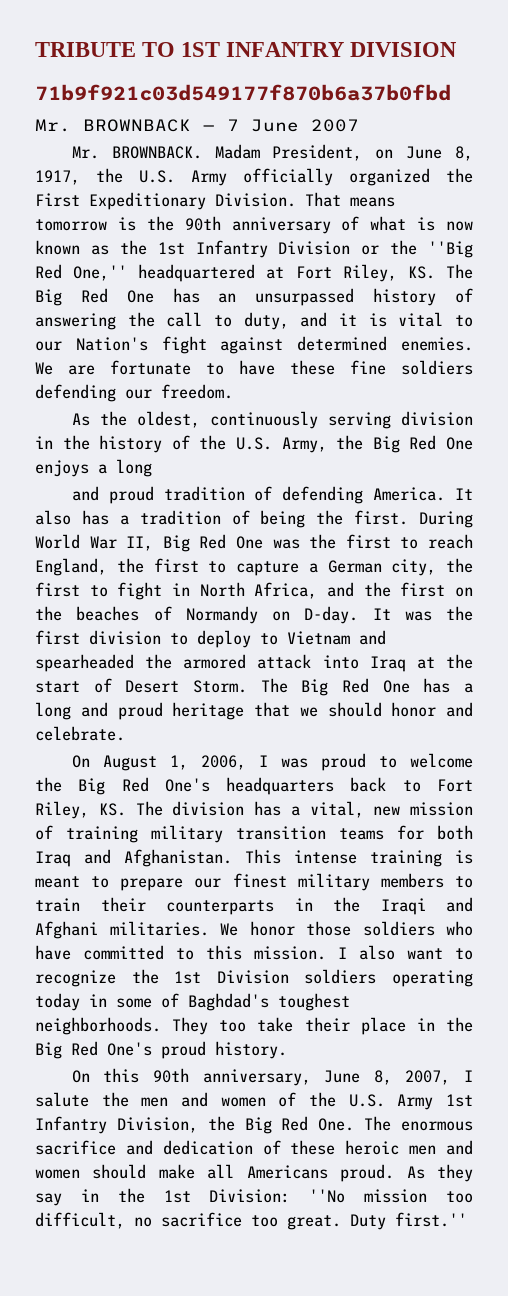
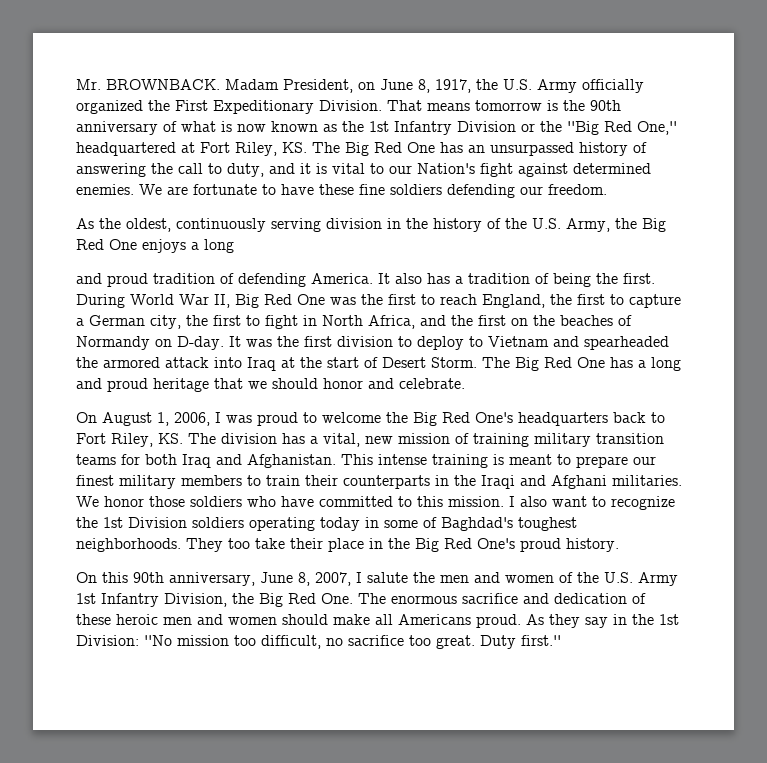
[35,42,457,57] [35,84,451,101] [35,119,359,132] TRIBUTE TO 1ST INFANTRY DIVISION // 71b9f921c03d549177f870b6a37b0fbd // Mr. BROWNBACK — 7 June 2007 // -> (76, 84) none

